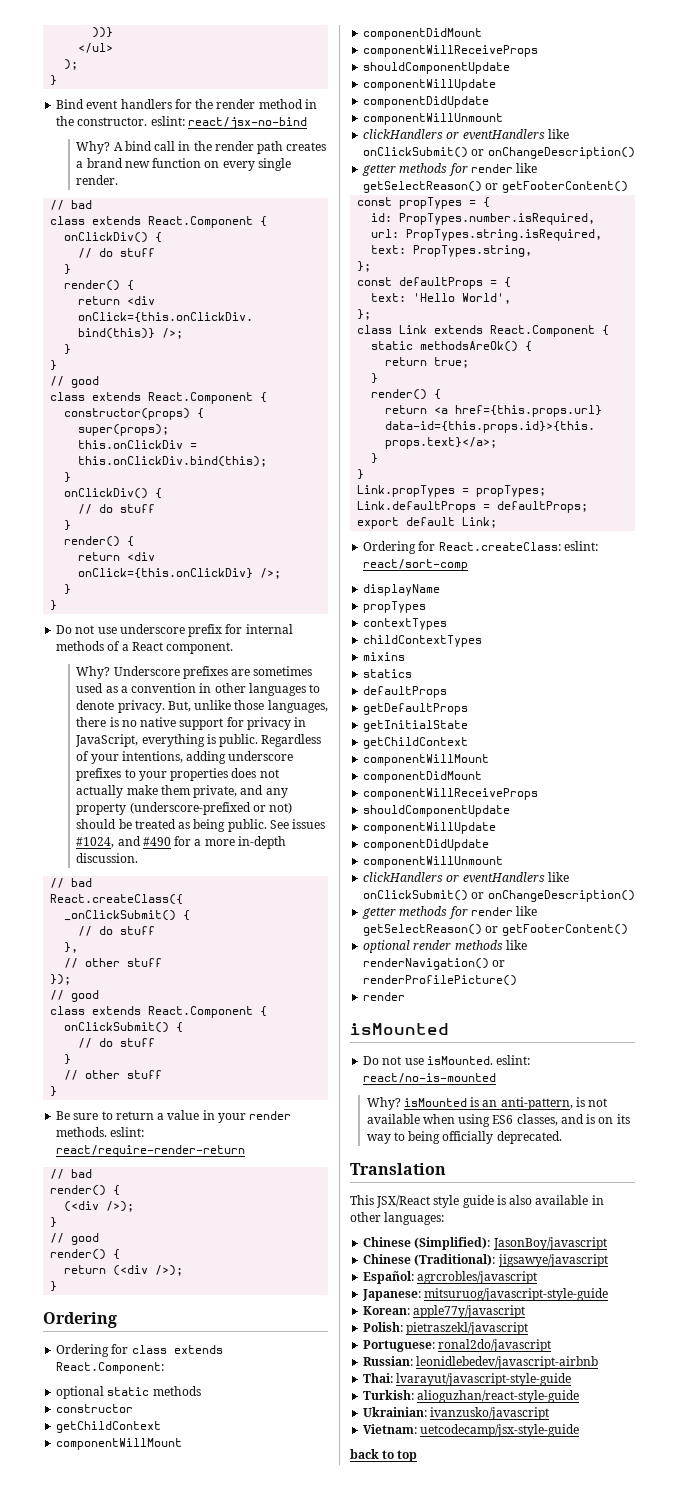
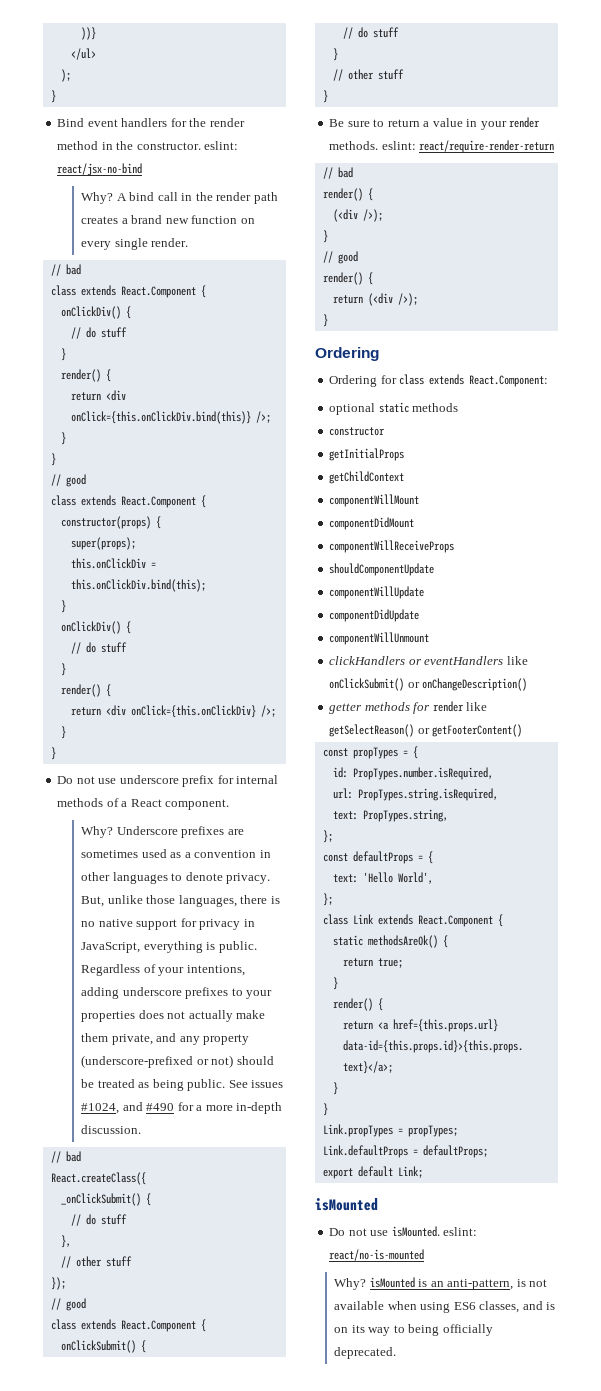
(134, 1408) none -> [329,448,405,461] // getInitialProps
[363,541,598,554] [363,559,469,571] [363,584,441,596] [363,601,427,613] [363,618,448,630] [363,635,483,647] [363,652,406,661] [363,669,413,678] [363,686,448,698] [363,703,469,715] [363,720,469,732] [363,737,469,749] [363,754,490,766] [363,771,483,783] [363,788,539,800] [363,805,511,817] [363,822,497,834] [363,839,490,851] [363,856,504,868] [363,872,569,883] [363,890,635,902] [362,906,538,919] [363,924,628,936] [363,940,527,953] [363,958,506,970] [363,975,518,986] [363,992,406,1001] // Ordering for React.createClass: eslint: react/sort-comp // displayName // propTypes // contextTypes // childContextTypes // mixins // statics // defaultProps // getDefaultProps // getInitialState // getChildContext // componentWillMount // componentDidMount // componentWillReceiveProps // shouldComponentUpdate // componentWillUpdate // componentDidUpdate // componentWillUnmount // clickHandlers or eventHandlers like onClickSubmit() or onChangeDescription() // getter methods for render like getSelectReason() or getFooterContent() // optional render methods like renderNavigation() or renderProfilePicture() // render -> (423, 1172) none
[350,1163,446,1175] [350,1195,604,1208] [350,1212,445,1225] [363,1237,607,1250] [363,1254,608,1267] [363,1271,538,1284] [362,1288,609,1301] [363,1305,526,1318] [363,1322,529,1335] [363,1339,552,1352] [363,1356,599,1369] [363,1373,572,1386] [363,1390,580,1403] [363,1407,550,1420] [363,1424,580,1437] [350,1449,418,1462] // Translation // This JSX/React style guide is also available in other languages: // Chinese (Simplified): JasonBoy/javascript // Chinese (Traditional): jigsawye/javascript // Español: agrcrobles/javascript // Japanese: mitsuruog/javascript-style-guide // Korean: apple77y/javascript // Polish: pietraszekl/javascript // Portuguese: ronal2do/javascript // Russian: leonidlebedev/javascript-airbnb // Thai: lvarayut/javascript-style-guide // Turkish: alioguzhan/react-style-guide // Ukrainian: ivanzusko/javascript // Vietnam: uetcodecamp/jsx-style-guide // back to top -> (397, 1353) none

